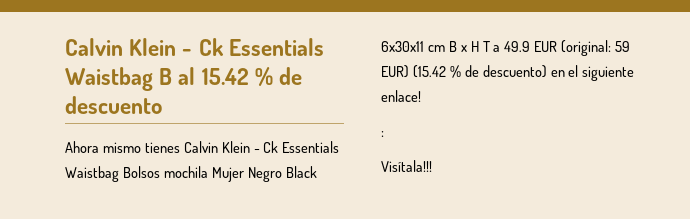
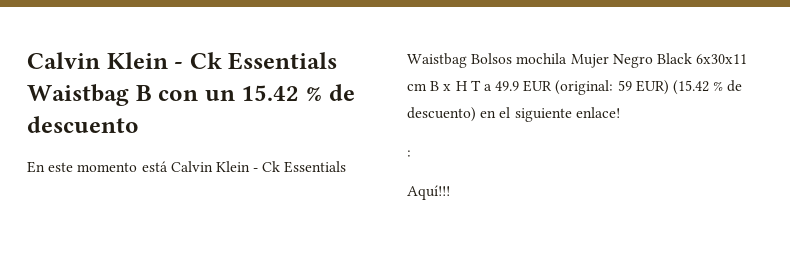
[178,67,196,85] al -> [158,90,235,101] con un
[65,141,180,153] Ahora mismo tienes -> [27,161,168,173] En este momento está
[381,160,432,172] Visítala!!! -> [407,185,450,200] Aquí!!!

